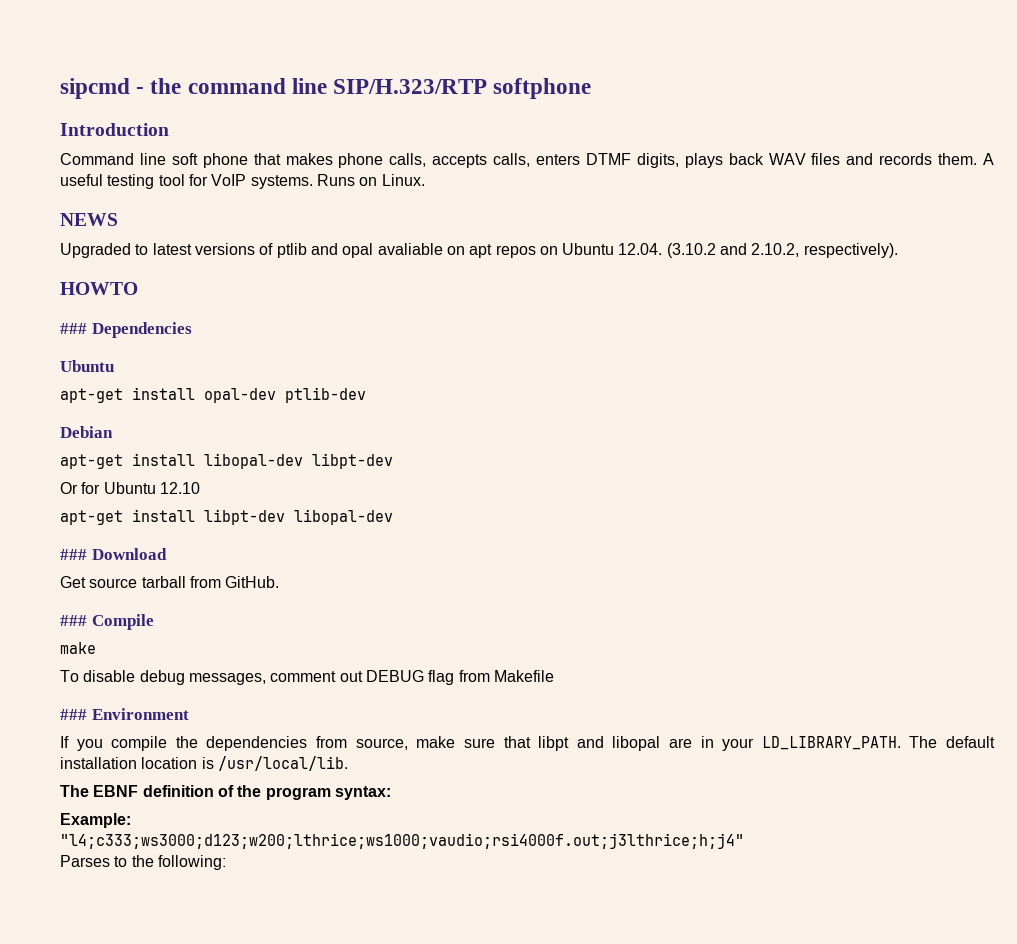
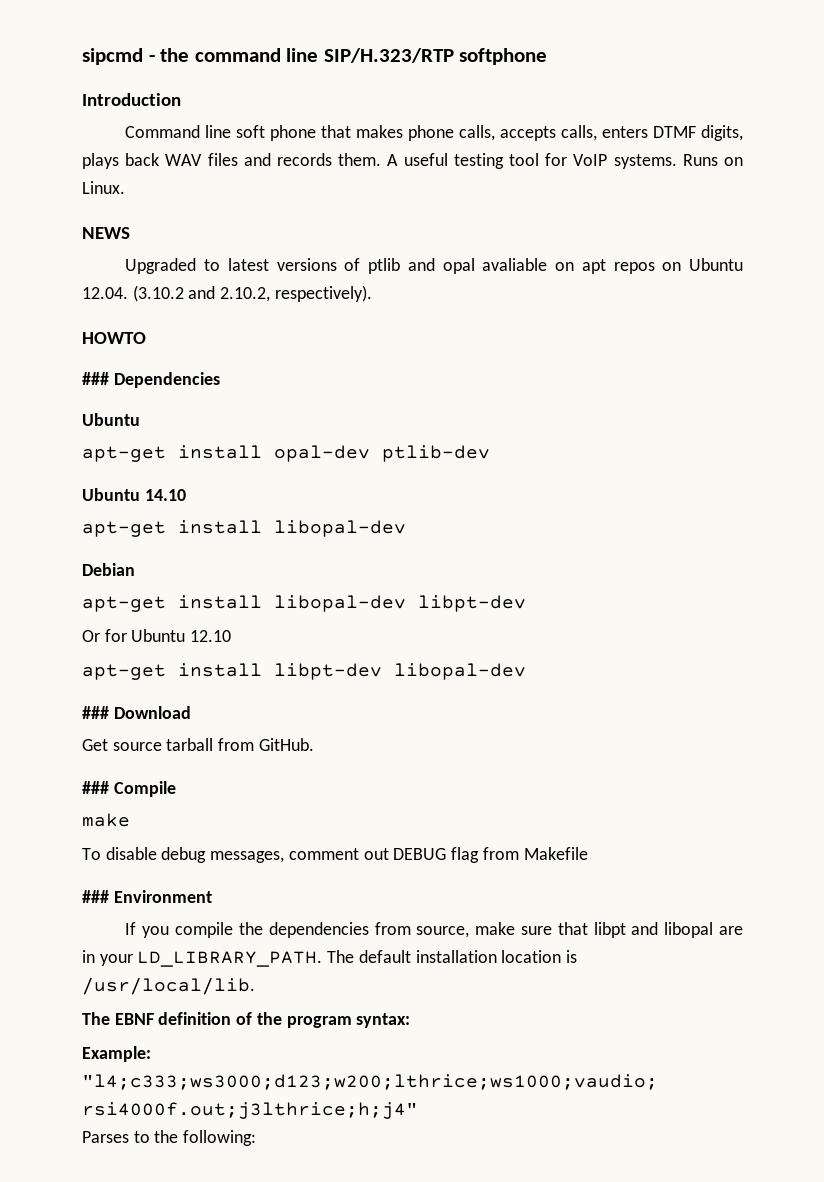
(366, 395) none -> [82,488,186,501] [82,520,406,537] // Ubuntu 14.10 // apt-get install libopal-dev

